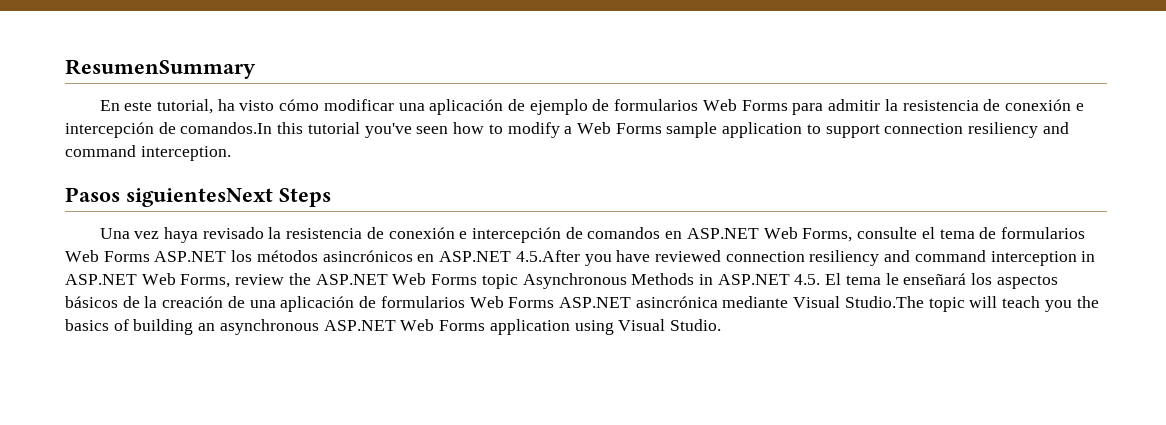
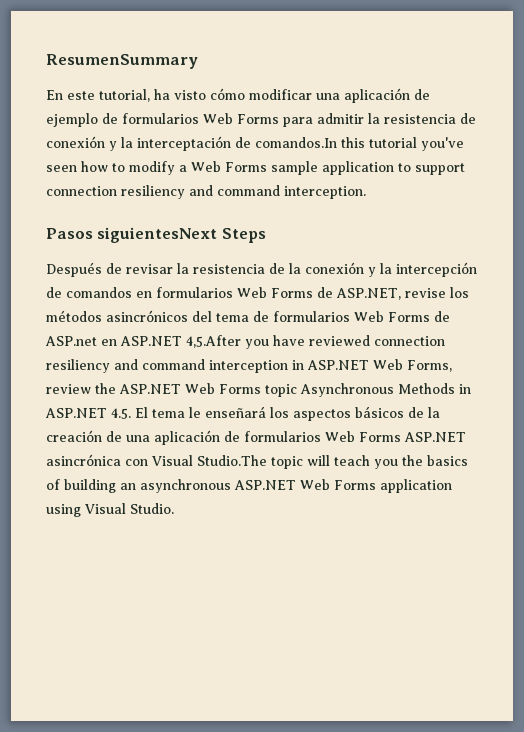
[1075,103,1084,111] [65,122,154,138] e intercepción -> [109,136,231,151] y la interceptación
[99,227,935,243] Una vez haya revisado la resistencia de conexión e intercepción de comandos en ASP.NET Web Forms, consulte el -> [46,262,477,277] [46,287,469,300] [46,310,212,322] Después de revisar la resistencia de la conexión y la intercepción de comandos en formularios Web Forms de ASP.NET, revise los métodos asincrónicos del
[154,250,580,262] ASP.NET los métodos asincrónicos en ASP.NET 4.5.After -> [434,311,450,322] [45,335,241,348] de ASP.net en ASP.NET 4,5.After
[722,296,789,308] mediante -> [125,459,148,466] con

